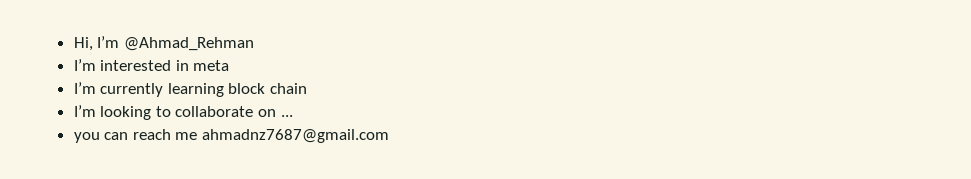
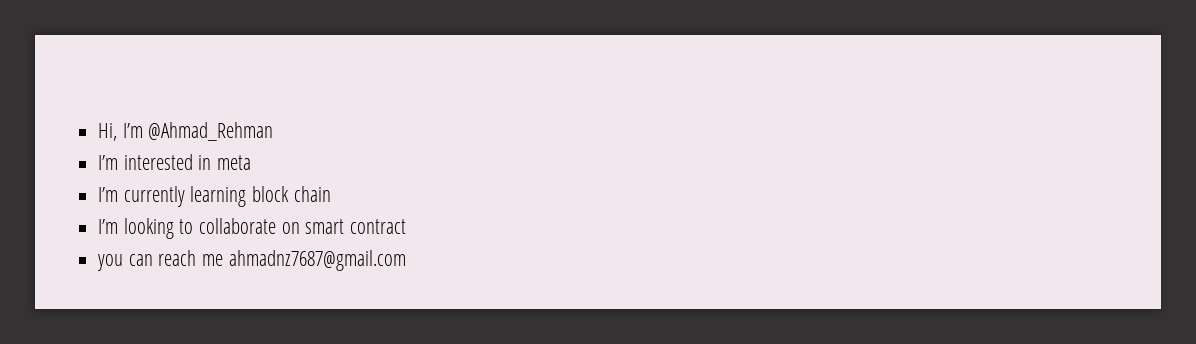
[280,115,293,117] ... -> [305,219,407,234] smart contract

